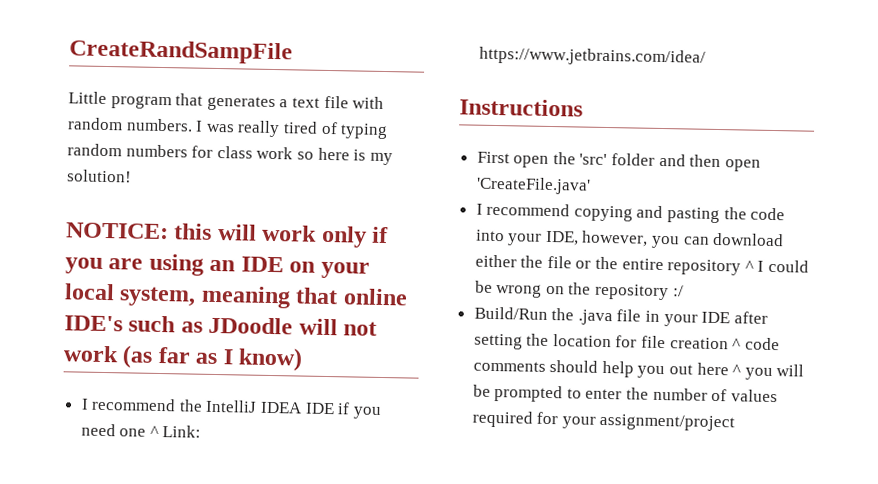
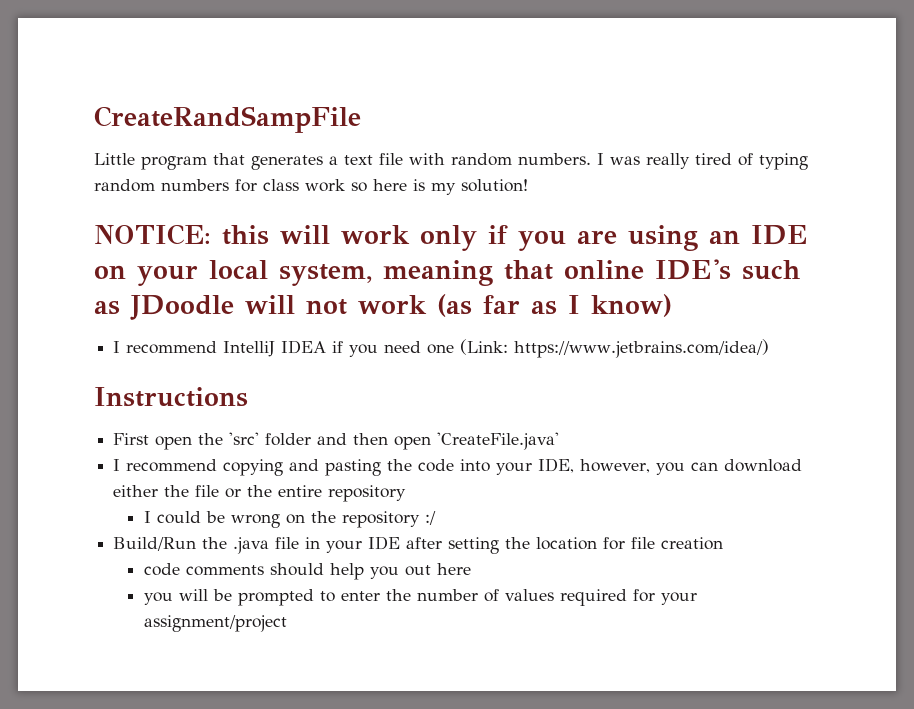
[178,399,203,412] the -> (218, 347) none
[304,402,335,415] IDE -> (327, 347) none
[149,425,202,438] [478,46,706,67] ^ Link: https://www.jetbrains.com/idea/ -> [460,339,770,358] (Link: https://www.jetbrains.com/idea/)
[744,260,754,272] ^ -> (407, 493) //
[732,338,742,350] ^ -> (724, 543) //
[732,364,742,376] ^ -> (471, 569) //

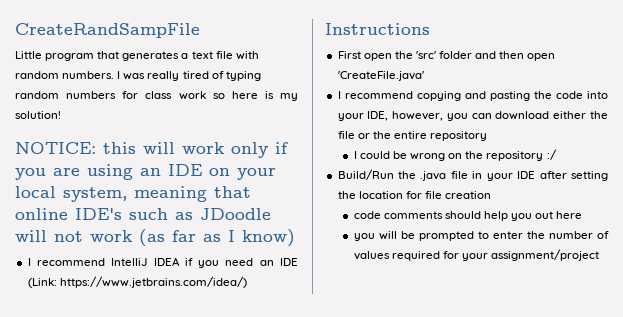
[427,344,455,354] one -> [259,258,298,266] an IDE

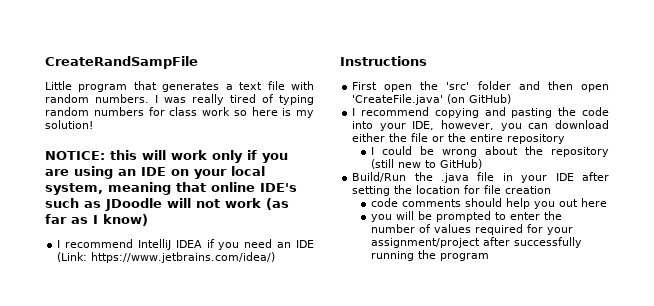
(424, 76) none -> [447,94,512,104] (on GitHub)
[448,153,463,159] on -> [484,146,518,155] about
[546,149,557,160] :/ -> [370,159,482,169] (still new to GitHub)
(600, 255) none -> [482,237,582,248] [370,250,489,261] after successfully running the program

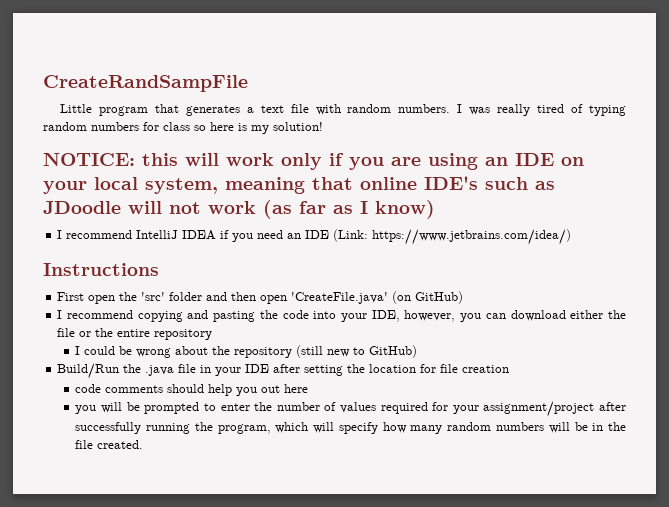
[202,107,230,116] work -> (190, 126) none
[439,253,489,261] program -> [217,422,626,434] [75,440,144,449] program, which will specify how many random numbers will be in the file created.

